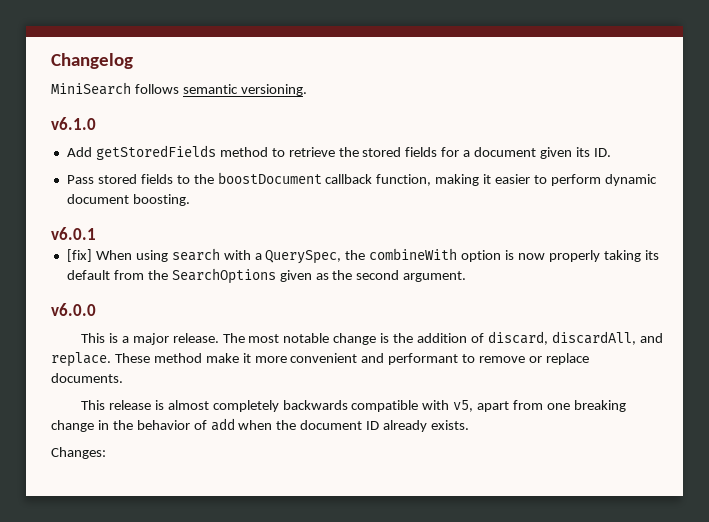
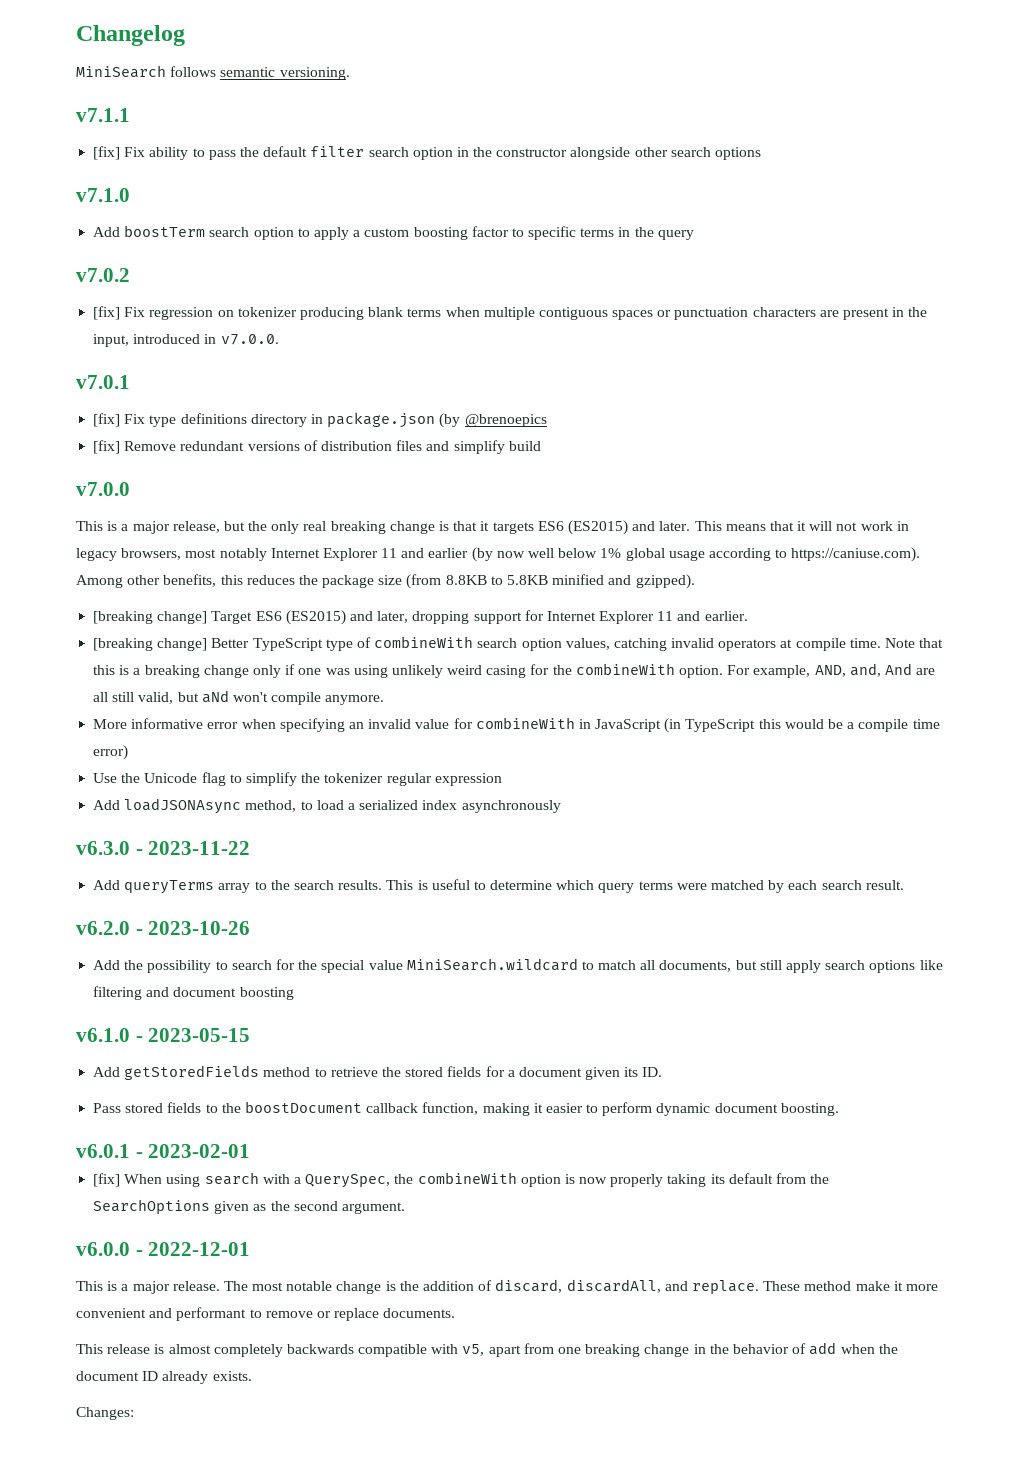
(307, 90) none -> [76,108,130,122] [93,146,762,160] [76,188,130,202] [93,225,694,240] [76,268,130,282] [93,306,928,320] [93,334,279,347] [76,375,130,389] [93,412,547,428] [93,440,541,454] [76,482,130,496] [76,520,909,535] [76,547,921,562] [76,574,695,589] [93,610,748,625] [93,636,944,651] [93,663,936,678] [93,690,385,705] [93,717,940,733] [93,745,129,760] [93,772,502,786] [93,798,561,814] [76,841,251,855] [93,879,904,894] [76,921,251,935] [93,958,943,973] [93,986,294,1000] // v7.1.1 // [fix] Fix ability to pass the default filter search option in the constructor alongside other search options // v7.1.0 // Add boostTerm search option to apply a custom boosting factor to specific terms in the query // v7.0.2 // [fix] Fix regression on tokenizer producing blank terms when multiple contiguous spaces or punctuation characters are present in the input, introduced in v7.0.0. // v7.0.1 // [fix] Fix type definitions directory in package.json (by @brenoepics // [fix] Remove redundant versions of distribution files and simplify build // v7.0.0 // This is a major release, but the only real breaking change is that it targets ES6 (ES2015) and later. This means that it will not work in legacy browsers, most notably Internet Explorer 11 and earlier (by now well below 1% global usage according to https://caniuse.com). Among other benefits, this reduces the package size (from 8.8KB to 5.8KB minified and gzipped). // [breaking change] Target ES6 (ES2015) and later, dropping support for Internet Explorer 11 and earlier. // [breaking change] Better TypeScript type of combineWith search option values, catching invalid operators at compile time. Note that this is a breaking change only if one was using unlikely weird casing for the combineWith option. For example, AND, and, And are all still valid, but aNd won't compile anymore. // More informative error when specifying an invalid value for combineWith in JavaScript (in TypeScript this would be a compile time error) // Use the Unicode flag to simplify the tokenizer regular expression // Add loadJSONAsync method, to load a serialized index asynchronously // v6.3.0 - 2023-11-22 // Add queryTerms array to the search results. This is useful to determine which query terms were matched by each search result. // v6.2.0 - 2023-10-26 // Add the possibility to search for the special value MiniSearch.wildcard to match all documents, but still apply search options like filtering and document boosting
(96, 123) none -> [135,1028,251,1042] - 2023-05-15
(96, 233) none -> [135,1144,251,1158] - 2023-02-01
(96, 309) none -> [135,1242,251,1256] - 2022-12-01

